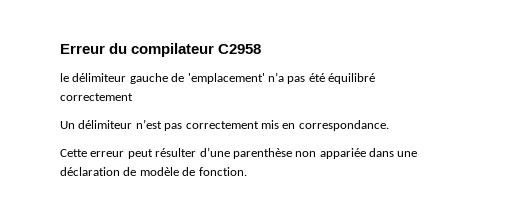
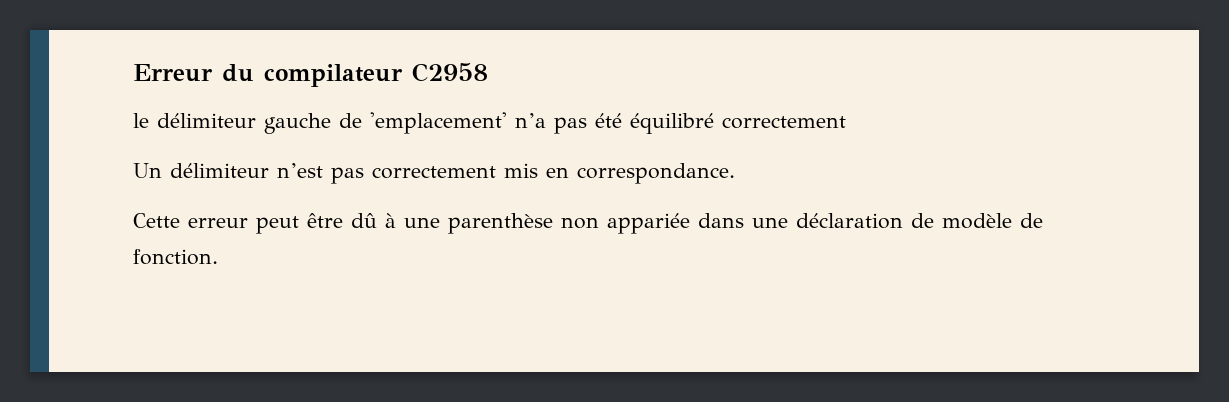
[155,147,230,157] résulter d’une -> [307,213,440,228] être dû à une

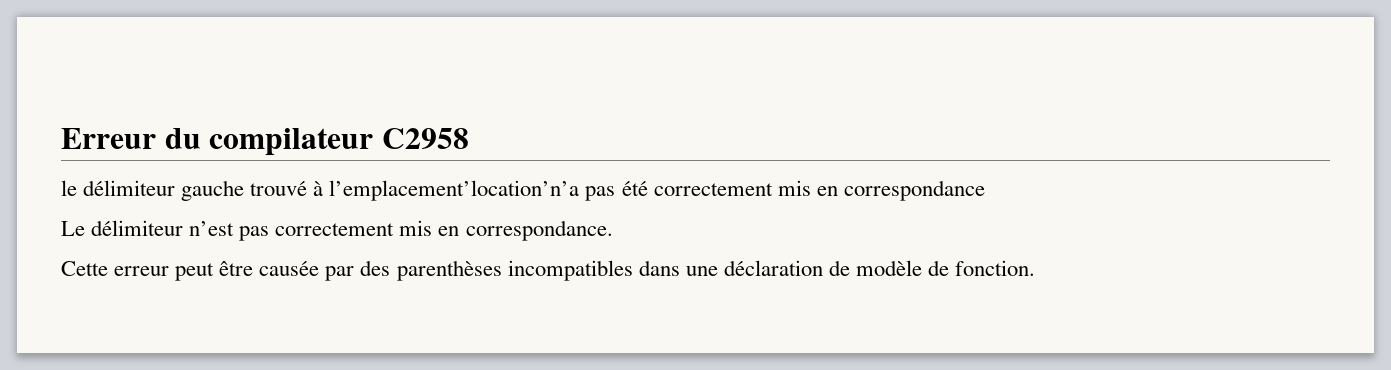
[339,112,546,134] de 'emplacement' n’a -> [250,180,580,201] trouvé à l’emplacement’location’n’a
[630,113,846,134] [133,163,162,178] équilibré correctement // Un -> [653,180,985,201] [61,221,85,236] correctement mis en correspondance // Le
[351,213,690,234] dû à une parenthèse non appariée -> [259,260,633,281] causée par des parenthèses incompatibles

